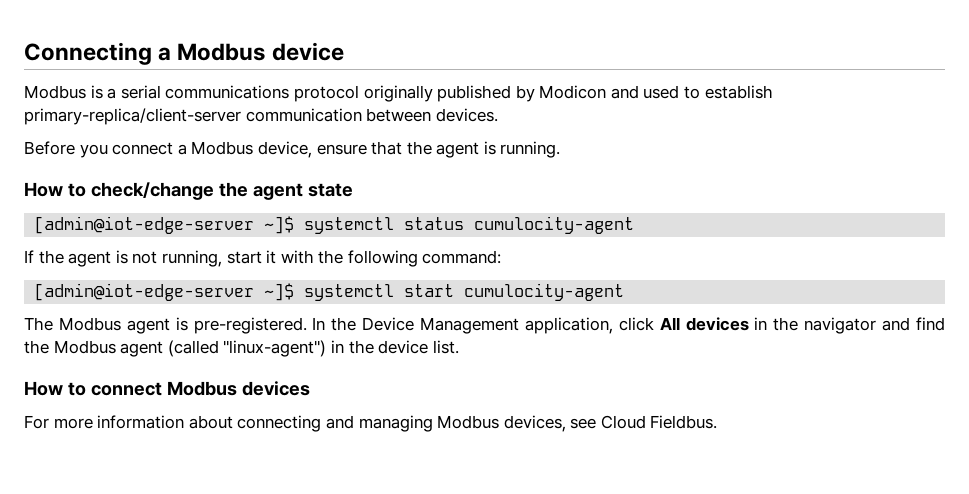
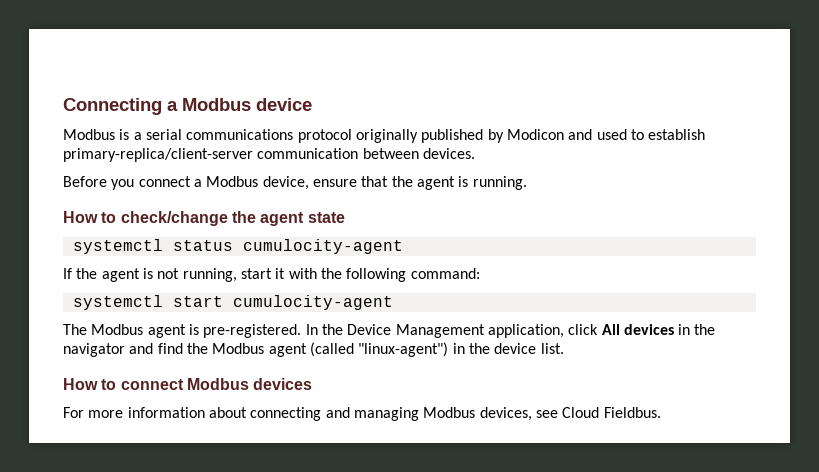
[34,216,295,234] [admin@iot-edge-server ~]$ -> (345, 217) none
[34,283,295,301] [admin@iot-edge-server ~]$ -> (480, 273) none

